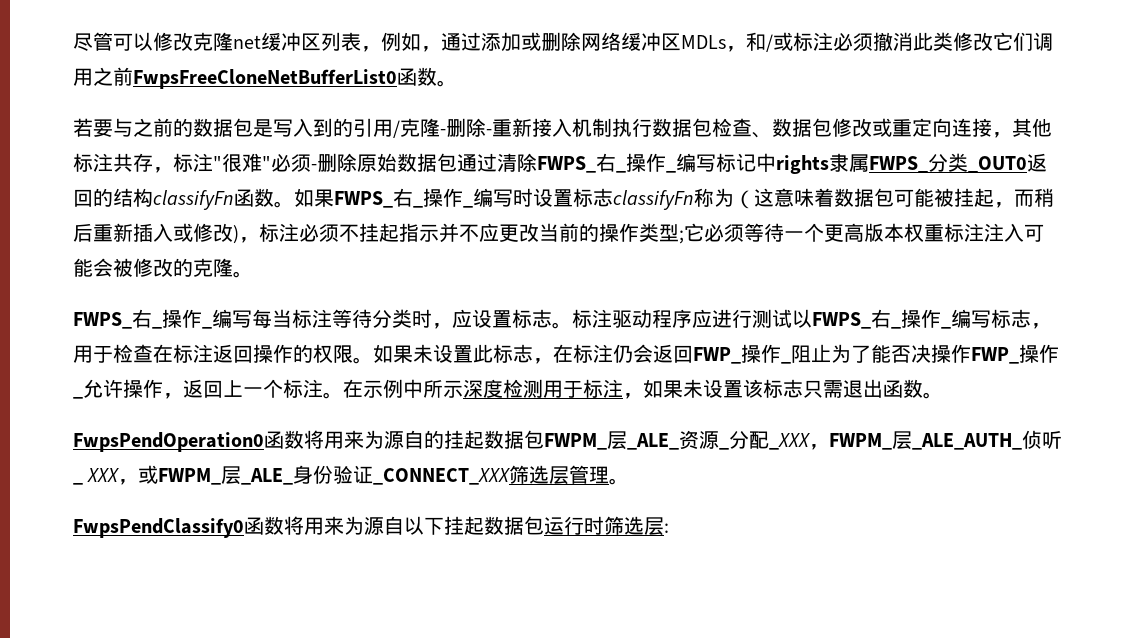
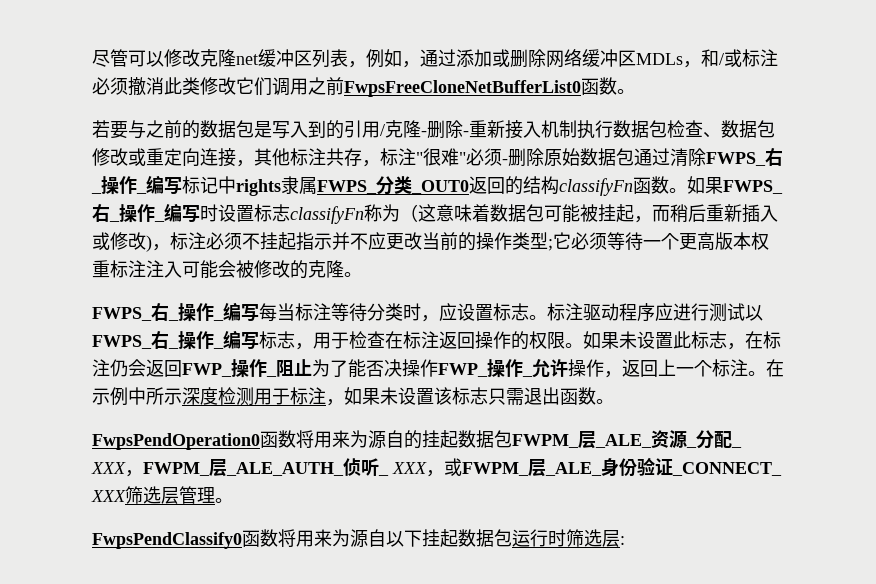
[769,433,810,450] _XXX -> [731,446,742,448] [91,462,126,474] _ XXX
[373,468,511,485] _CONNECT_XXX -> [672,462,782,476] [91,490,126,502] _CONNECT_ XXX

